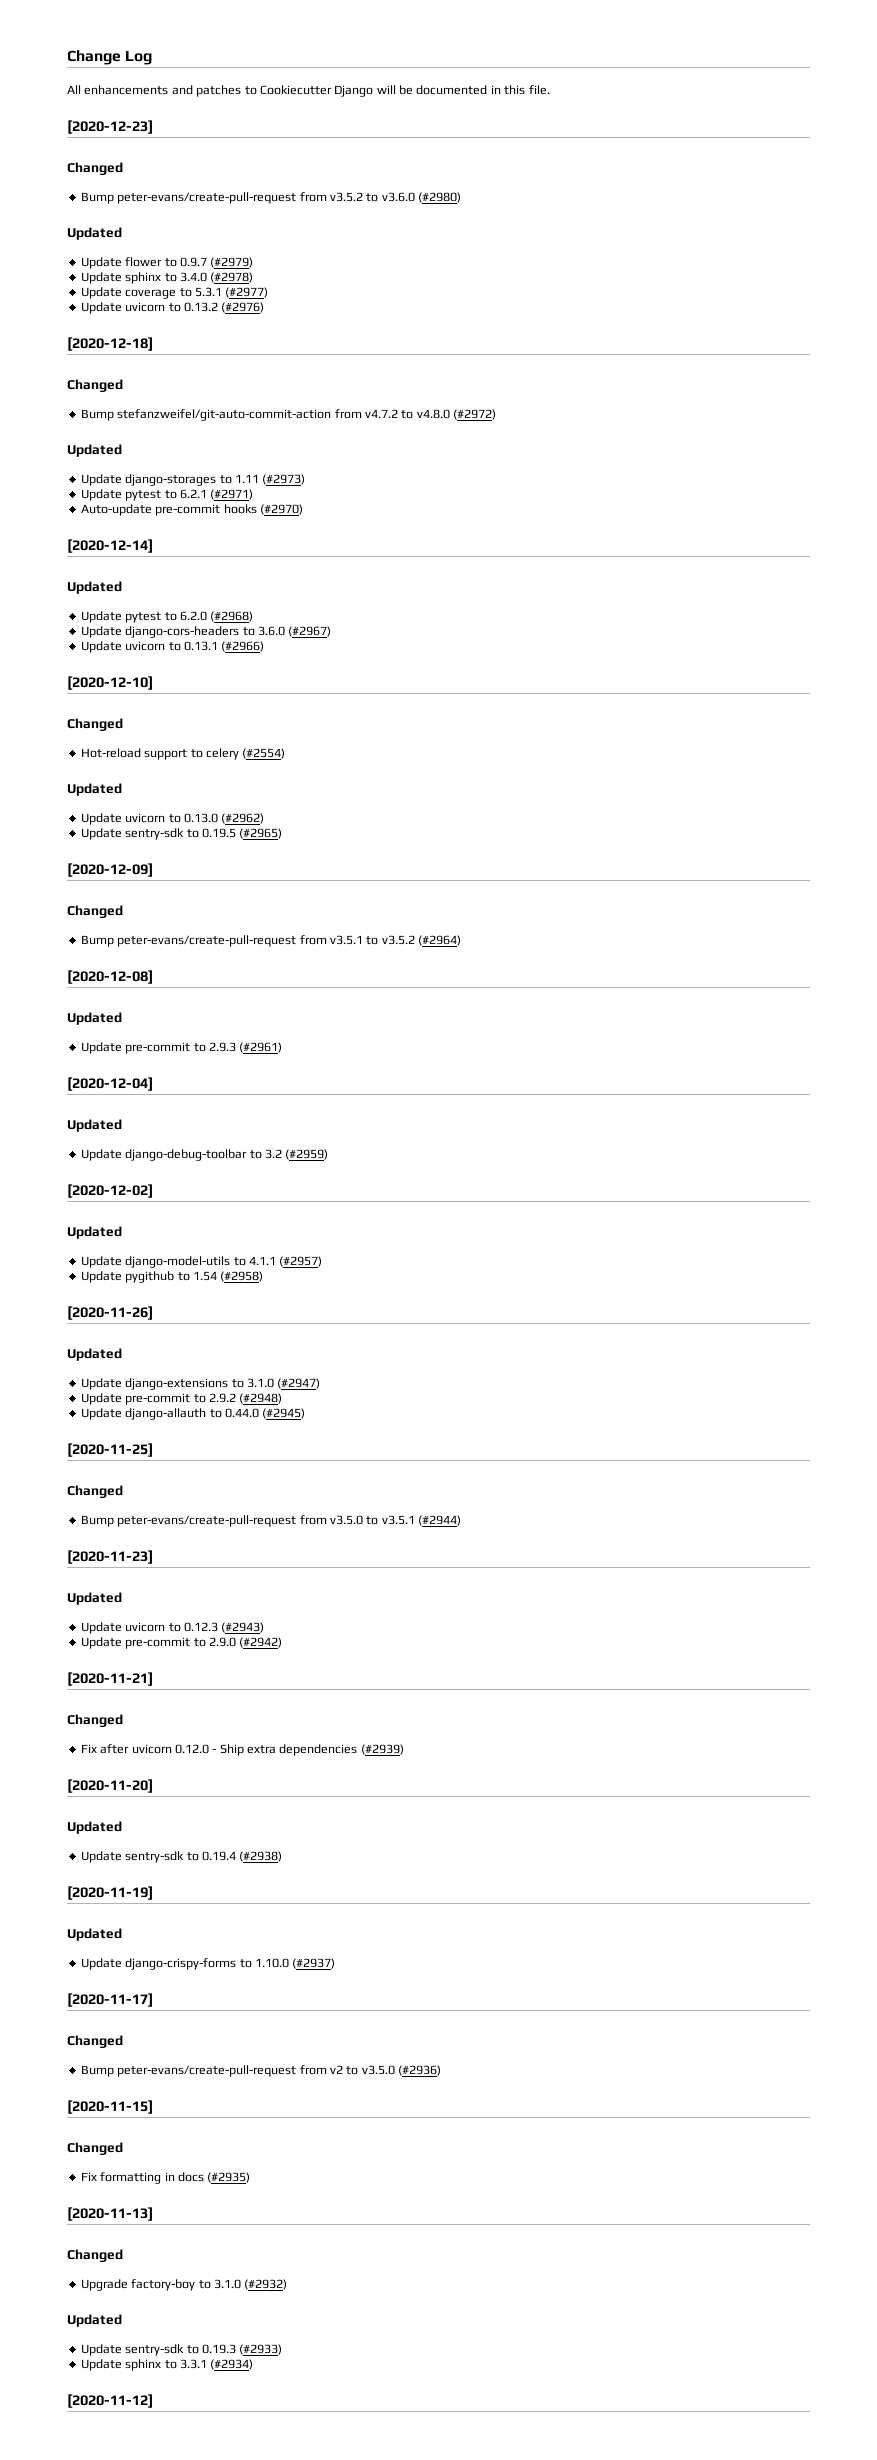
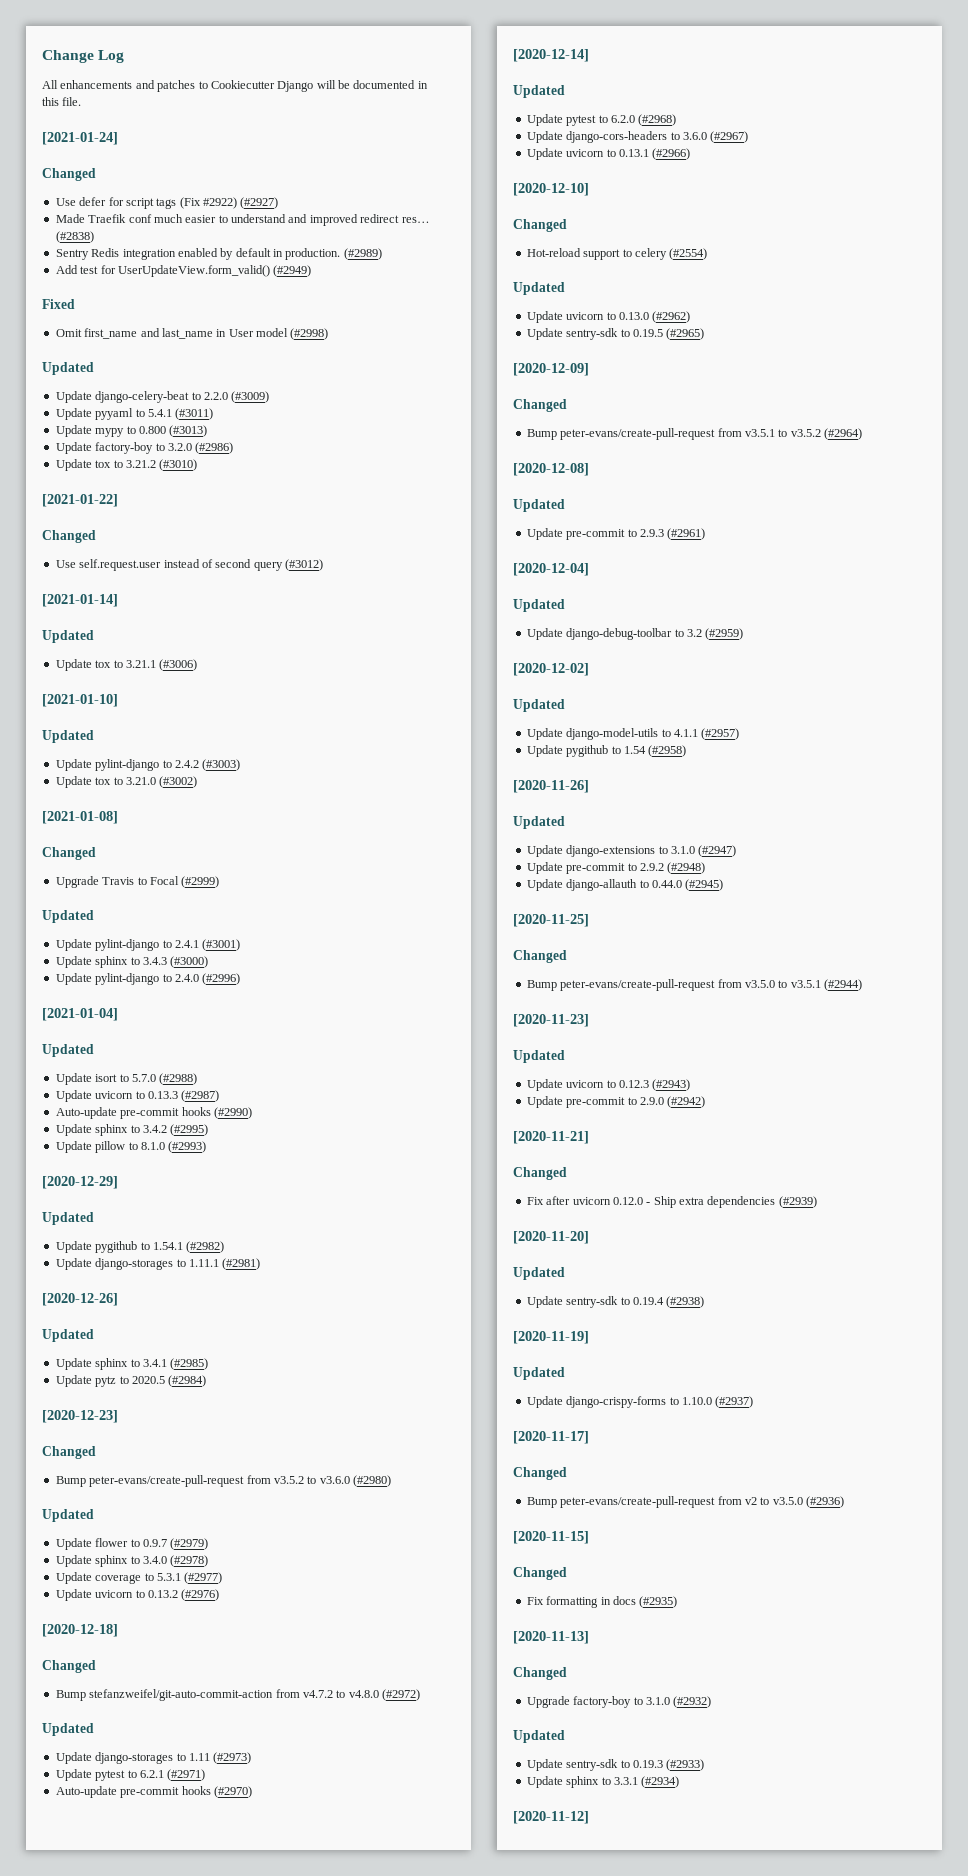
(550, 90) none -> [42,132,118,145] [42,168,96,181] [55,197,279,209] [55,214,430,226] [55,231,94,243] [55,248,382,260] [55,265,312,277] [42,299,75,309] [55,328,329,340] [42,362,94,375] [55,391,270,403] [55,408,214,420] [55,425,208,437] [55,442,234,454] [55,459,198,471] [42,494,118,507] [42,530,96,543] [55,559,323,571] [42,594,118,607] [42,630,94,643] [55,659,198,671] [42,694,118,707] [42,730,94,743] [55,759,241,771] [55,776,198,788] [42,811,118,824] [42,847,96,860] [55,876,220,888] [42,910,94,923] [55,939,241,951] [55,956,209,968] [55,973,241,985] [42,1008,118,1021] [42,1044,94,1057] [55,1073,198,1085] [55,1090,220,1102] [55,1107,252,1119] [55,1124,209,1136] [55,1141,207,1153] [42,1176,118,1189] [42,1212,94,1225] [55,1241,225,1253] [55,1258,261,1270] [42,1293,118,1306] [42,1329,94,1342] [55,1358,209,1370] [55,1375,207,1387] // [2021-01-24] // Changed // Use defer for script tags (Fix #2922) (#2927) // Made Traefik conf much easier to understand and improved redirect res… (#2838) // Sentry Redis integration enabled by default in production. (#2989) // Add test for UserUpdateView.form_valid() (#2949) // Fixed // Omit first_name and last_name in User model (#2998) // Updated // Update django-celery-beat to 2.2.0 (#3009) // Update pyyaml to 5.4.1 (#3011) // Update mypy to 0.800 (#3013) // Update factory-boy to 3.2.0 (#2986) // Update tox to 3.21.2 (#3010) // [2021-01-22] // Changed // Use self.request.user instead of second query (#3012) // [2021-01-14] // Updated // Update tox to 3.21.1 (#3006) // [2021-01-10] // Updated // Update pylint-django to 2.4.2 (#3003) // Update tox to 3.21.0 (#3002) // [2021-01-08] // Changed // Upgrade Travis to Focal (#2999) // Updated // Update pylint-django to 2.4.1 (#3001) // Update sphinx to 3.4.3 (#3000) // Update pylint-django to 2.4.0 (#2996) // [2021-01-04] // Updated // Update isort to 5.7.0 (#2988) // Update uvicorn to 0.13.3 (#2987) // Auto-update pre-commit hooks (#2990) // Update sphinx to 3.4.2 (#2995) // Update pillow to 8.1.0 (#2993) // [2020-12-29] // Updated // Update pygithub to 1.54.1 (#2982) // Update django-storages to 1.11.1 (#2981) // [2020-12-26] // Updated // Update sphinx to 3.4.1 (#2985) // Update pytz to 2020.5 (#2984)

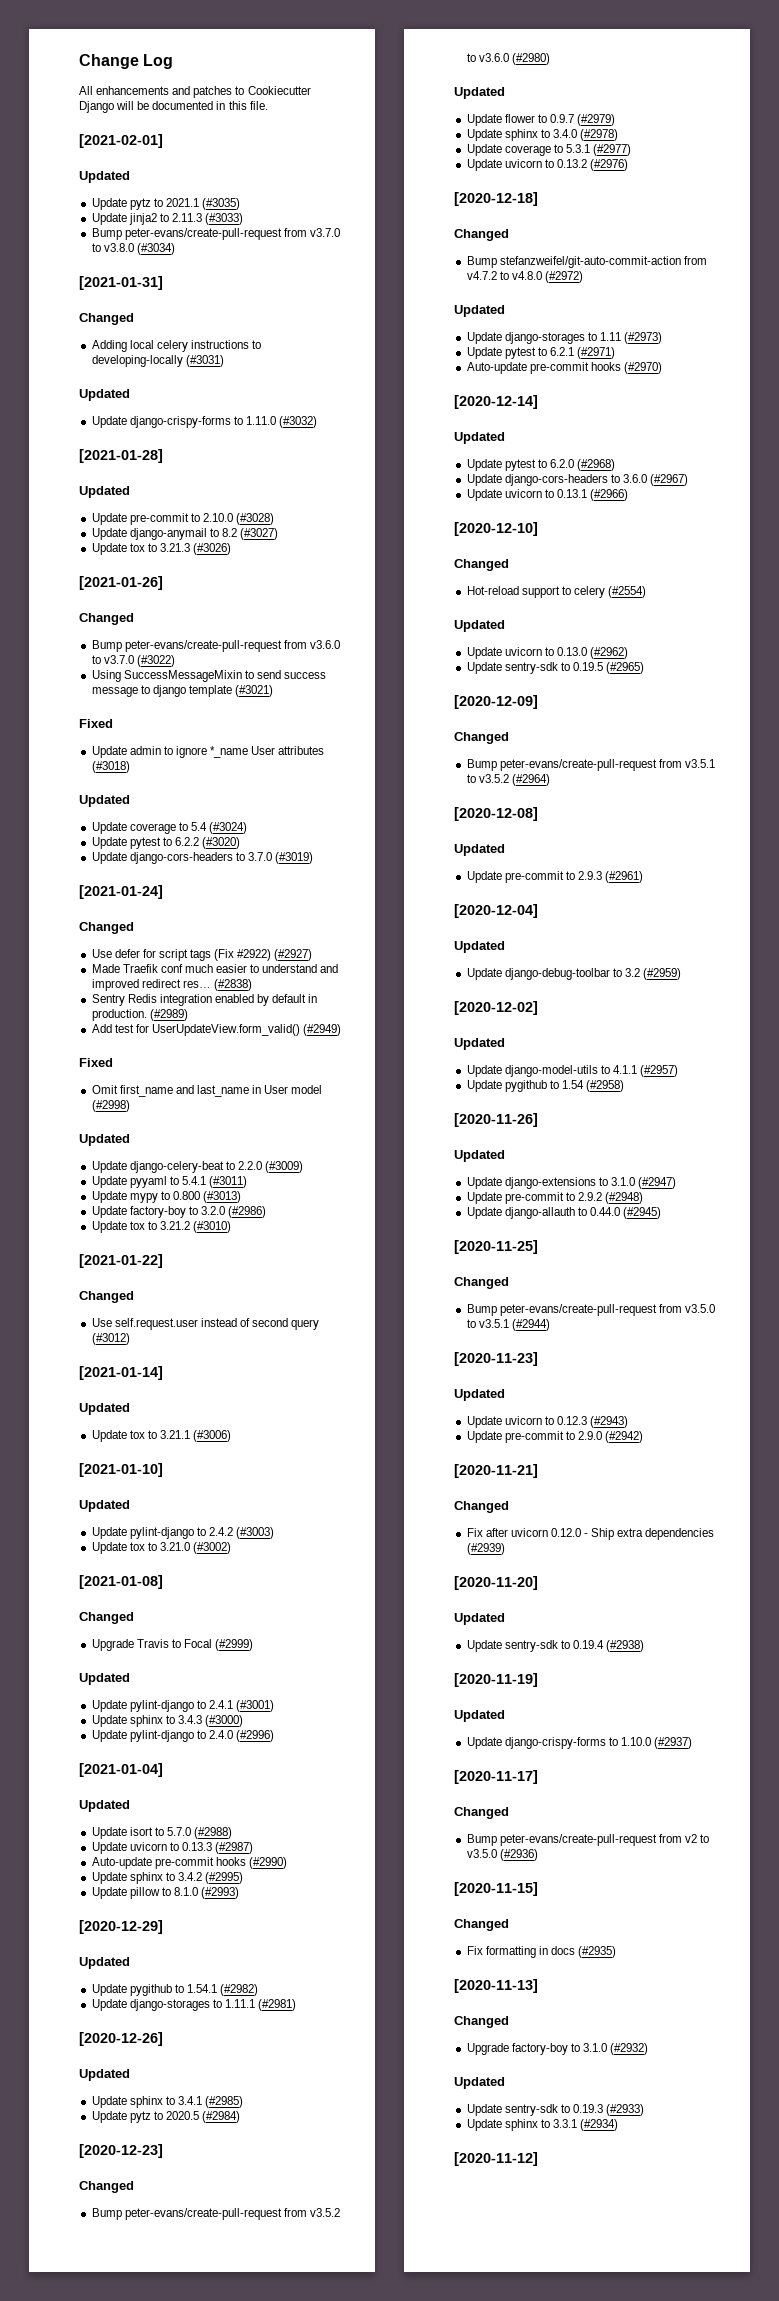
(82, 101) none -> [79,134,163,148] [79,171,130,183] [91,198,241,210] [91,213,244,225] [91,228,340,240] [91,243,175,255] [79,276,163,290] [79,313,134,325] [91,340,262,352] [91,355,224,367] [79,389,130,401] [91,416,318,428] [79,449,163,463] [79,486,130,498] [91,513,275,525] [91,528,279,540] [91,543,232,555] [79,576,163,590] [79,613,134,625] [91,640,340,652] [91,655,175,667] [91,670,327,682] [91,685,274,697] [79,719,113,728] [91,746,325,758] [91,761,130,773] [79,795,130,807] [91,822,248,834] [91,837,241,849] [91,852,314,864] // [2021-02-01] // Updated // Update pytz to 2021.1 (#3035) // Update jinja2 to 2.11.3 (#3033) // Bump peter-evans/create-pull-request from v3.7.0 to v3.8.0 (#3034) // [2021-01-31] // Changed // Adding local celery instructions to developing-locally (#3031) // Updated // Update django-crispy-forms to 1.11.0 (#3032) // [2021-01-28] // Updated // Update pre-commit to 2.10.0 (#3028) // Update django-anymail to 8.2 (#3027) // Update tox to 3.21.3 (#3026) // [2021-01-26] // Changed // Bump peter-evans/create-pull-request from v3.6.0 to v3.7.0 (#3022) // Using SuccessMessageMixin to send success message to django template (#3021) // Fixed // Update admin to ignore *_name User attributes (#3018) // Updated // Update coverage to 5.4 (#3024) // Update pytest to 6.2.2 (#3020) // Update django-cors-headers to 3.7.0 (#3019)

